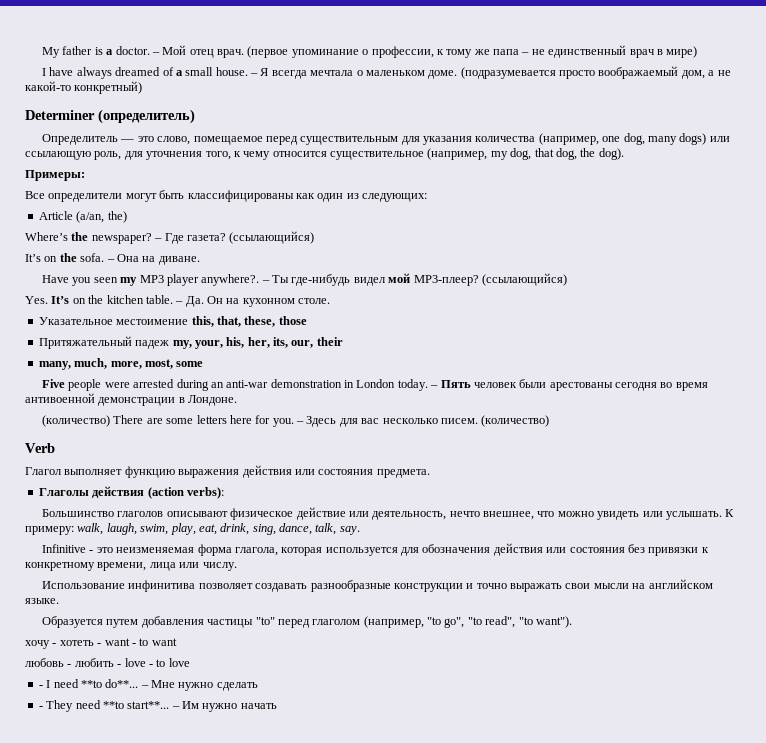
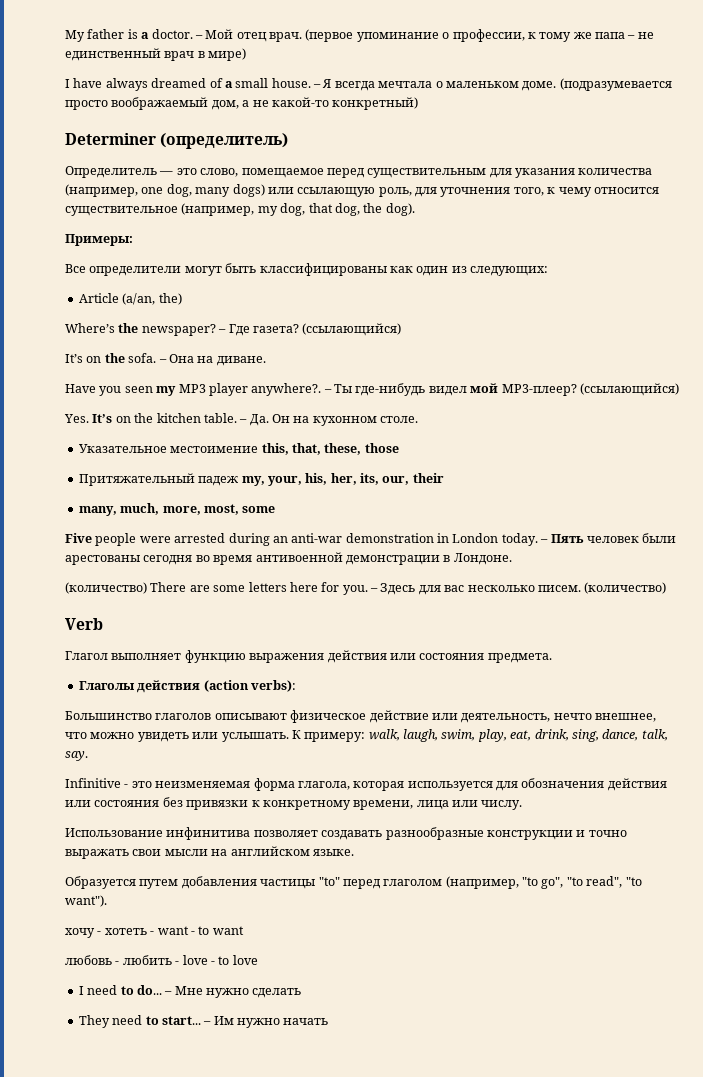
[38,685,43,688] - -> (258, 960) none
[80,679,139,688] **to do**... -> [120,985,162,995] to do...
[38,706,43,709] - -> (302, 993) none
[102,701,170,709] **to start**... -> [145,1016,201,1025] to start...

